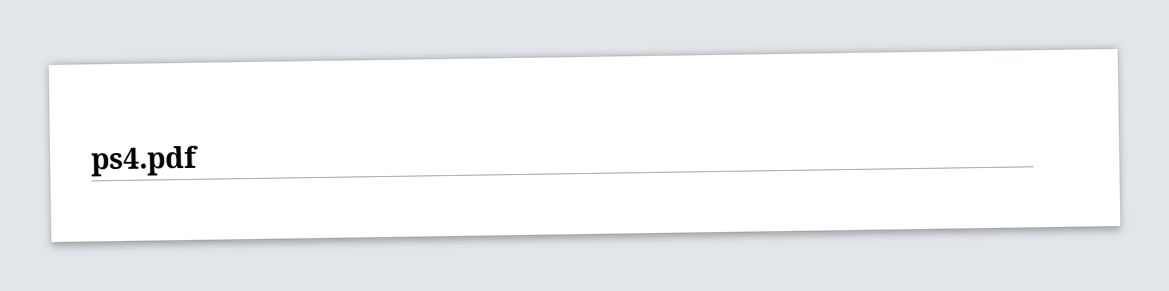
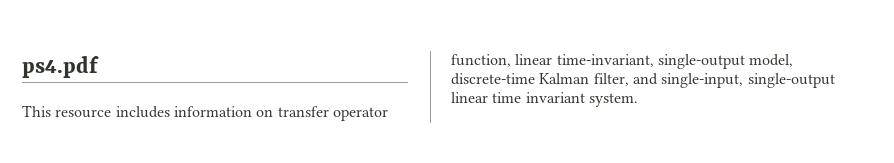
(199, 161) none -> [22,105,388,121] [451,54,794,69] [451,73,835,88] [451,92,638,107] // This resource includes information on transfer operator function, linear time-invariant, single-output model, discrete-time Kalman filter, and single-input, single-output linear time invariant system.

